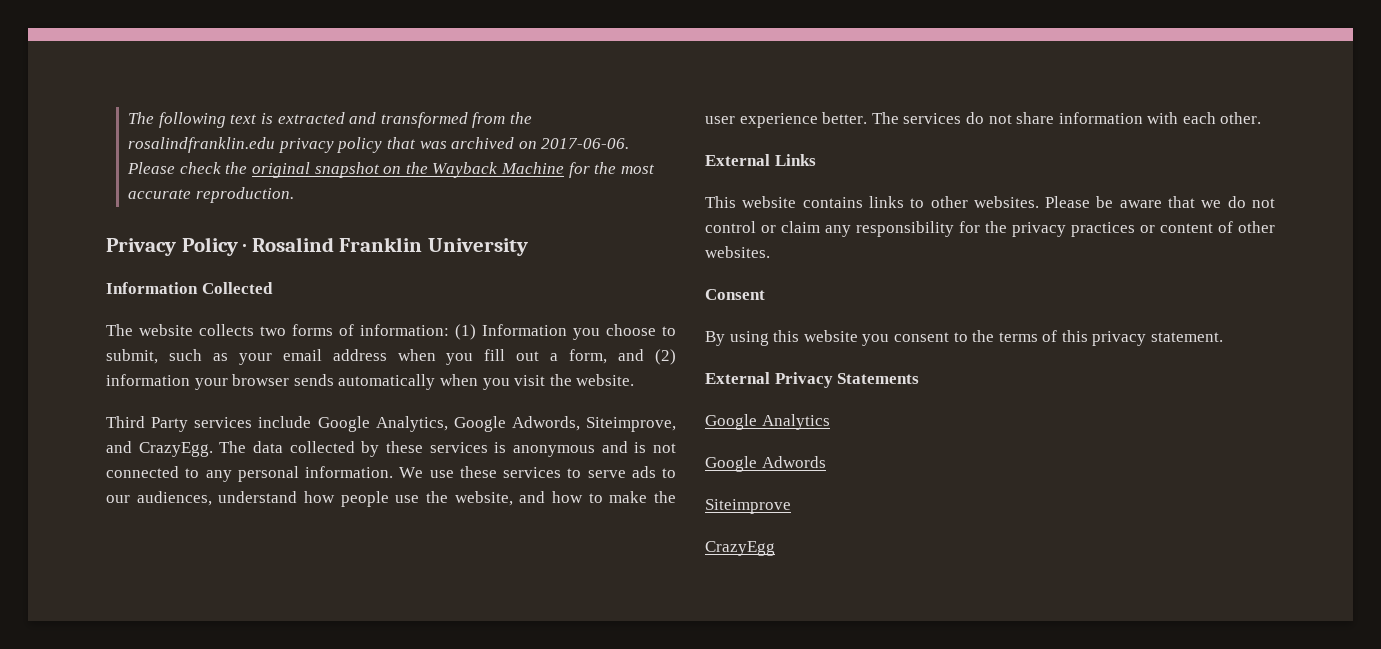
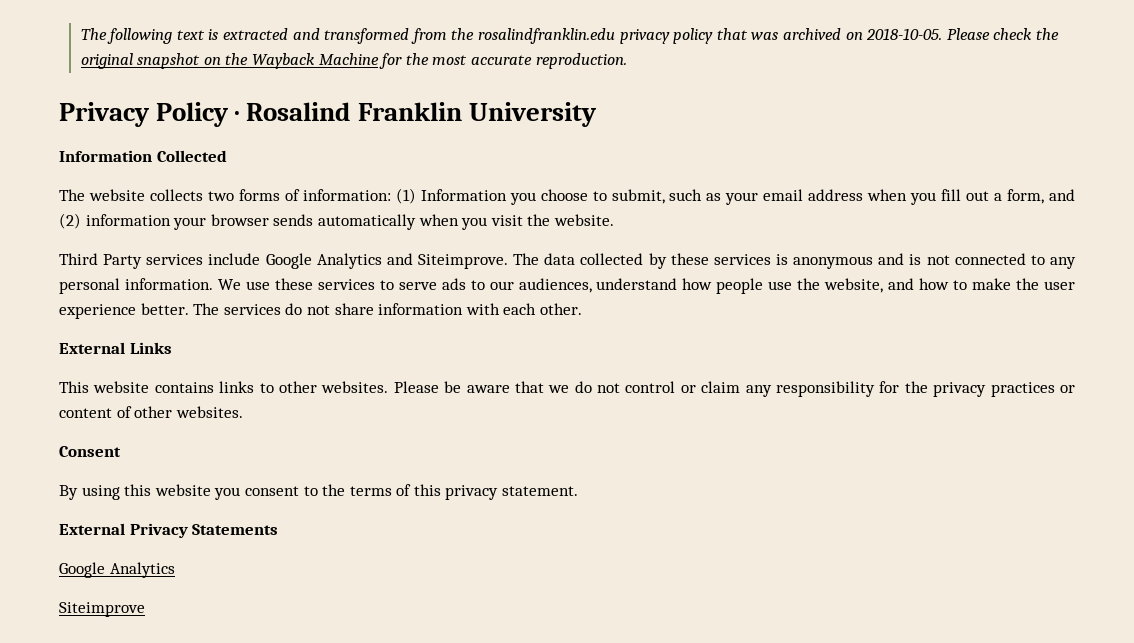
[541,138,630,149] 2017-06-06. -> [866,28,943,40] 2018-10-05.
[375,416,676,432] [106,441,213,457] Analytics, Google Adwords, Siteimprove, and CrazyEgg. -> [316,253,509,269] Analytics and Siteimprove.
[705,456,826,472] // Google Adwords -> (175, 570) none
[705,541,775,556] // CrazyEgg -> (145, 609) none

